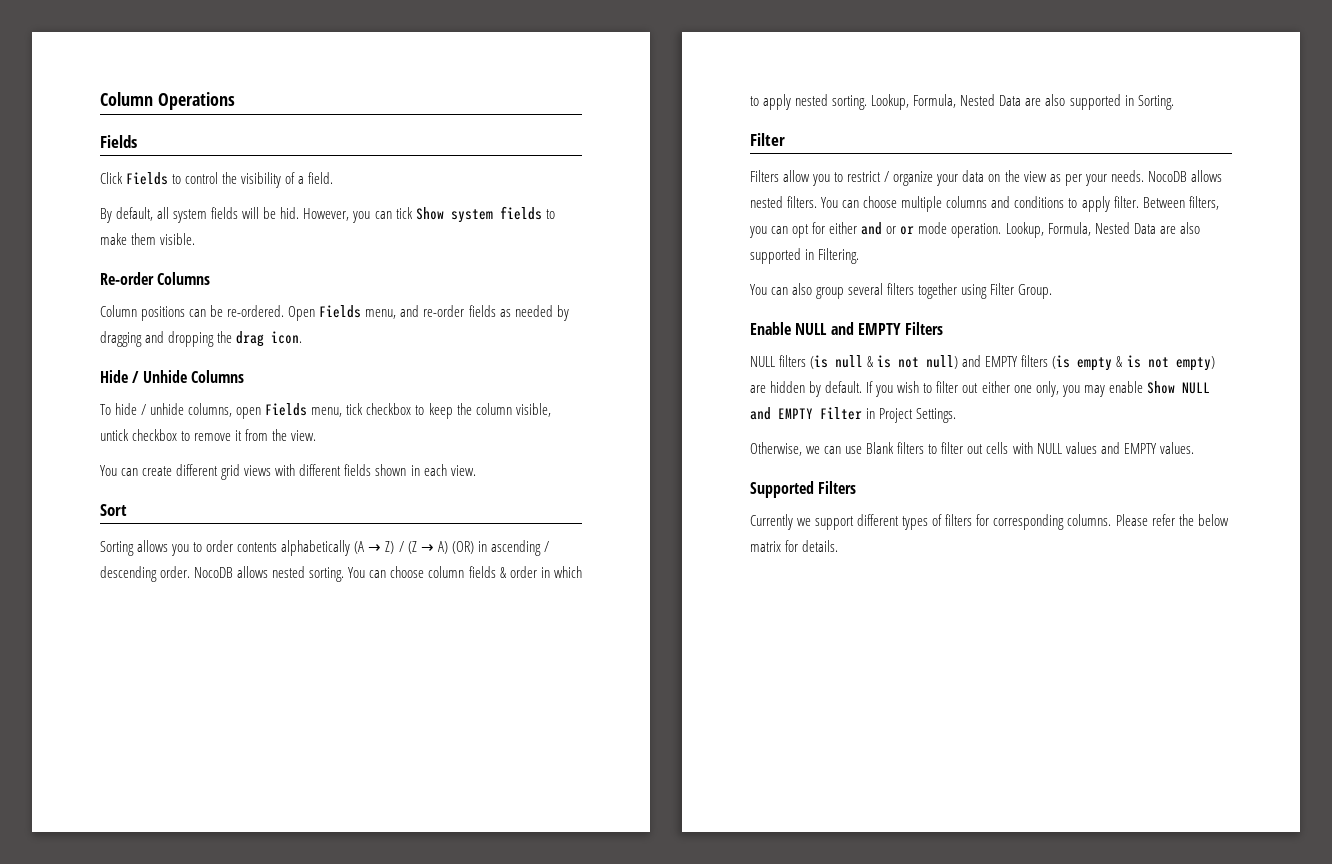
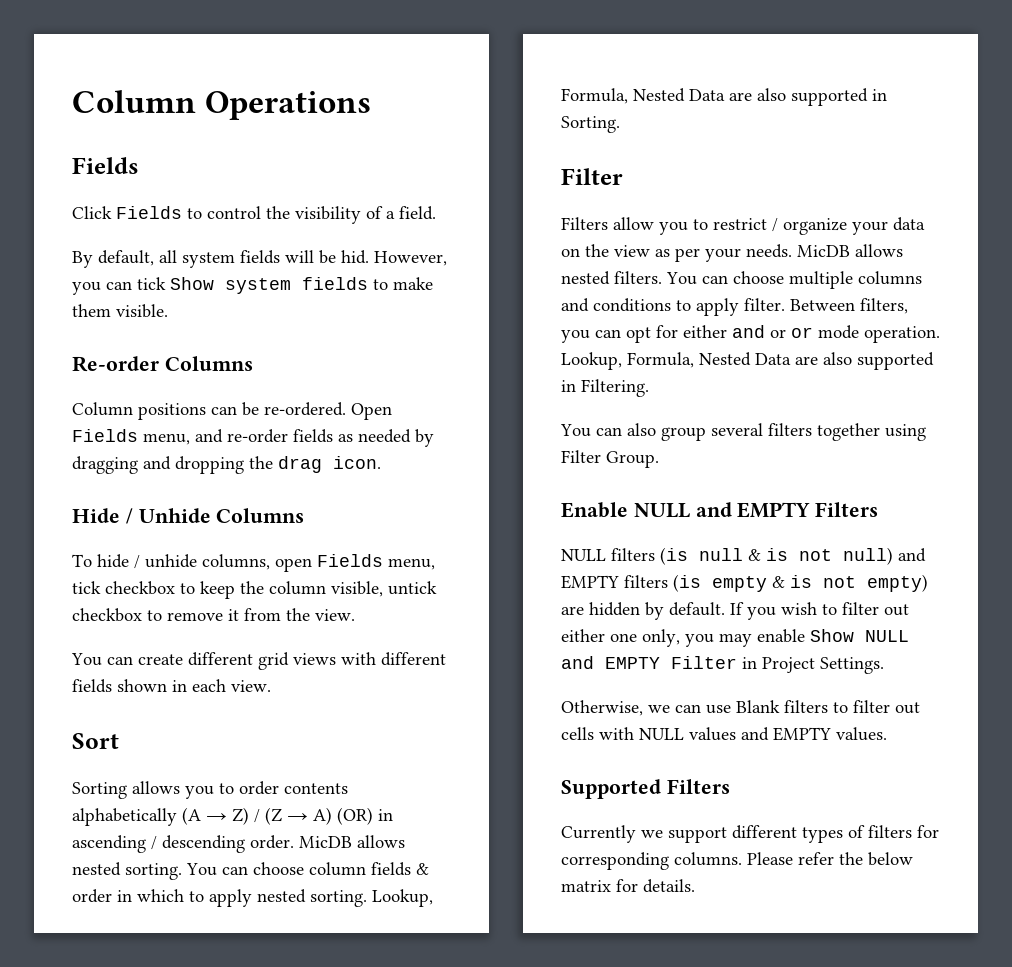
[194,567,234,578] NocoDB -> [299,836,352,848] MicDB
[1147,171,1187,182] NocoDB -> [797,245,850,257] MicDB

